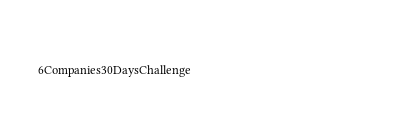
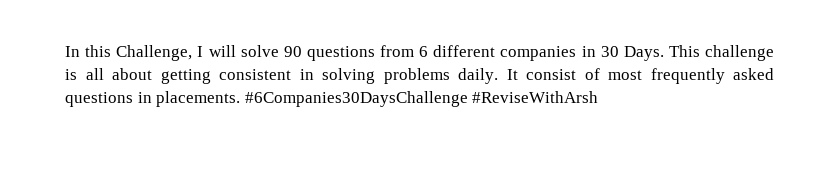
[38,65,191,77] 6Companies30DaysChallenge -> [65,45,774,61] [65,68,774,84] [65,91,599,107] In this Challenge, I will solve 90 questions from 6 different companies in 30 Days. This challenge is all about getting consistent in solving problems daily. It consist of most frequently asked questions in placements. #6Companies30DaysChallenge #ReviseWithArsh

